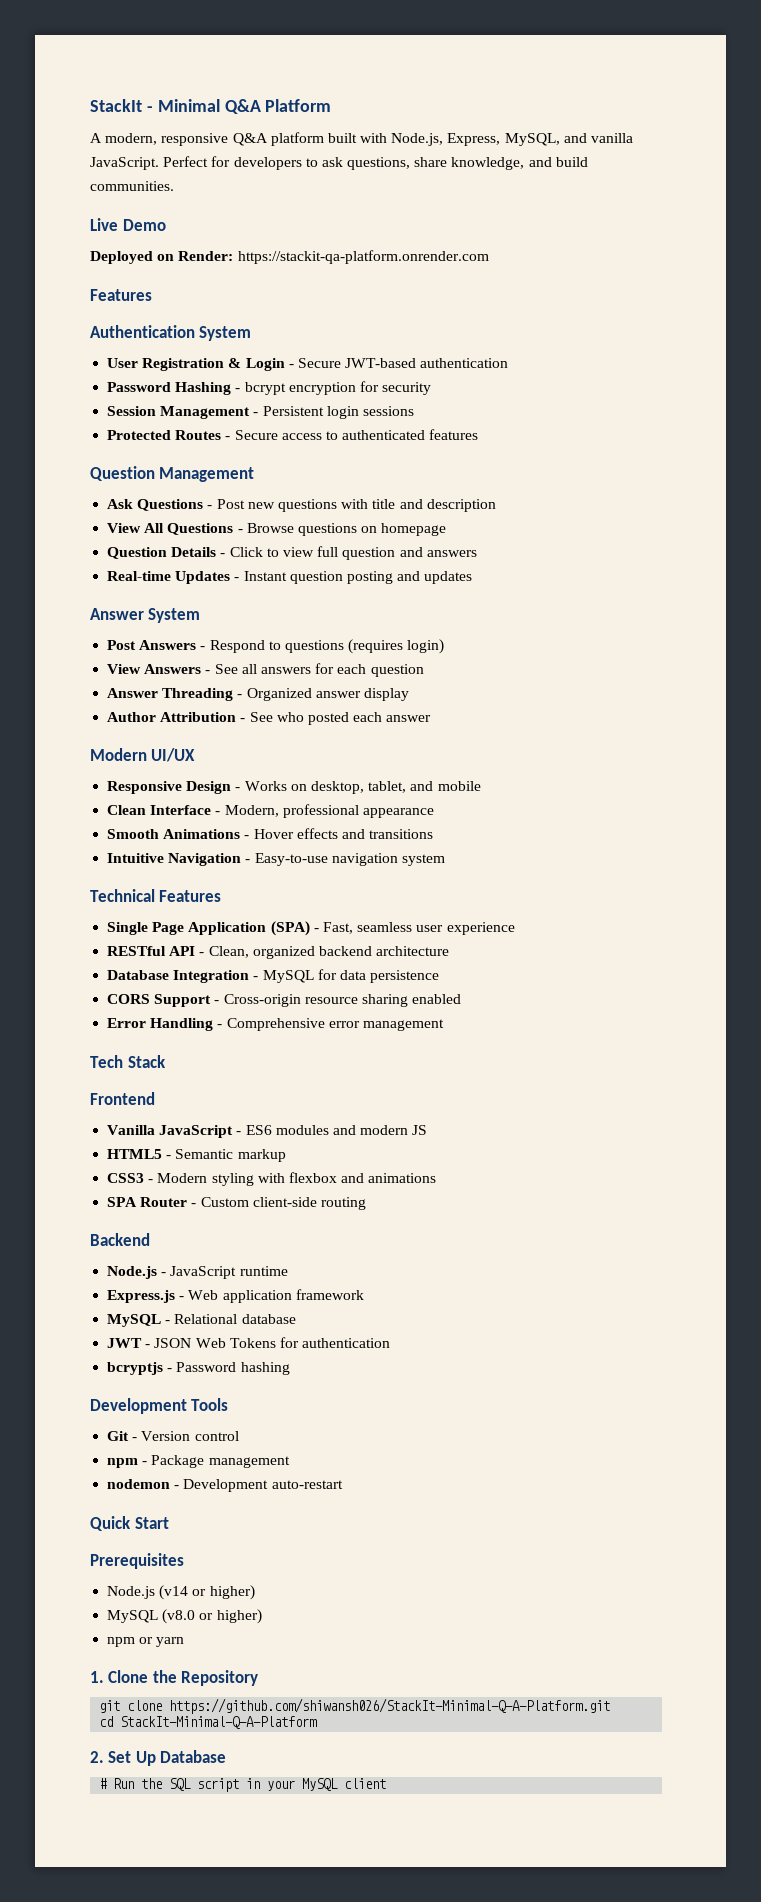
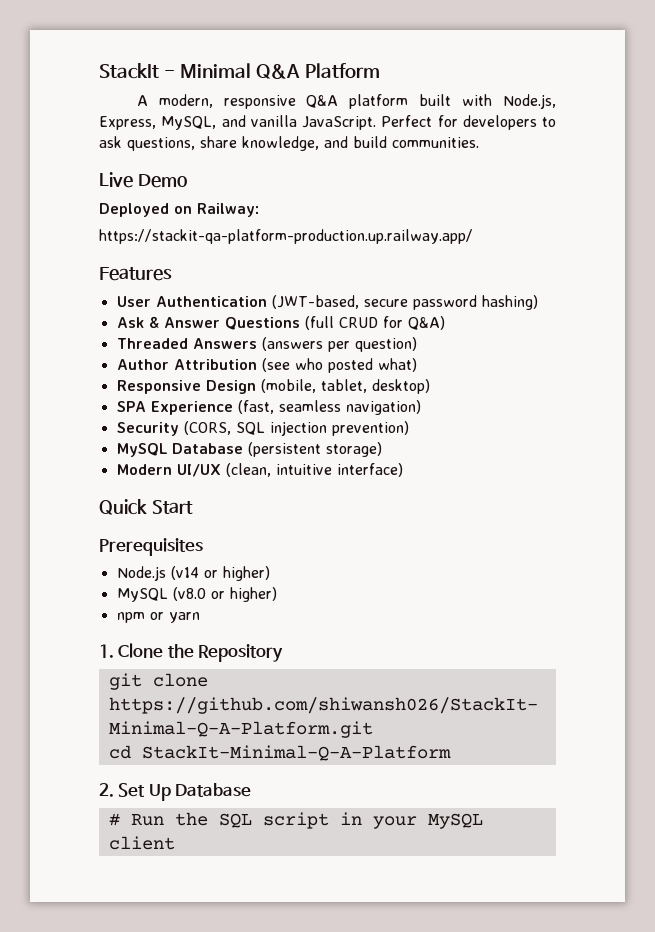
[178,250,489,264] [90,289,152,301] [90,325,252,341] [107,358,509,371] [107,381,432,395] [107,406,414,419] [107,429,479,440] [90,466,255,482] [107,499,496,512] [107,523,447,536] [107,546,477,560] [107,571,473,584] [90,608,201,623] [107,639,445,654] [107,663,424,677] [107,688,409,701] [107,712,432,725] [90,748,196,762] [107,781,481,794] [107,804,434,818] [107,828,434,839] [107,853,445,866] [90,889,222,902] [107,921,515,936] [107,946,450,959] [107,969,440,983] [107,994,462,1007] [107,1018,444,1031] [90,1055,166,1068] [90,1092,155,1105] [107,1125,428,1138] [107,1149,286,1162] [107,1172,437,1186] [107,1197,366,1210] [90,1233,150,1246] [107,1266,288,1279] [107,1289,364,1303] [107,1314,296,1327] [107,1337,391,1348] [107,1362,290,1375] [90,1398,229,1414] [107,1431,239,1441] [107,1455,290,1468] [107,1479,343,1492] Render: https://stackit-qa-platform.onrender.com // Features // Authentication System // User Registration & Login - Secure JWT-based authentication // Password Hashing - bcrypt encryption for security // Session Management - Persistent login sessions // Protected Routes - Secure access to authenticated features // Question Management // Ask Questions - Post new questions with title and description // View All Questions - Browse questions on homepage // Question Details - Click to view full question and answers // Real-time Updates - Instant question posting and updates // Answer System // Post Answers - Respond to questions (requires login) // View Answers - See all answers for each question // Answer Threading - Organized answer display // Author Attribution - See who posted each answer // Modern UI/UX // Responsive Design - Works on desktop, tablet, and mobile // Clean Interface - Modern, professional appearance // Smooth Animations - Hover effects and transitions // Intuitive Navigation - Easy-to-use navigation system // Technical Features // Single Page Application (SPA) - Fast, seamless user experience // RESTful API - Clean, organized backend architecture // Database Integration - MySQL for data persistence // CORS Support - Cross-origin resource sharing enabled // Error Handling - Comprehensive error management // Tech Stack // Frontend // Vanilla JavaScript - ES6 modules and modern JS // HTML5 - Semantic markup // CSS3 - Modern styling with flexbox and animations // SPA Router - Custom client-side routing // Backend // Node.js - JavaScript runtime // Express.js - Web application framework // MySQL - Relational database // JWT - JSON Web Tokens for authentication // bcryptjs - Password hashing // Development Tools // Git - Version control // npm - Package management // nodemon - Development auto-restart -> [197,203,259,217] [99,229,473,244] [99,267,172,281] [116,295,538,310] [116,316,445,330] [116,337,417,352] [116,358,417,373] [116,379,430,394] [116,400,421,415] [116,421,409,436] [116,442,382,457] [116,463,403,477] Railway: // https://stackit-qa-platform-production.up.railway.app/ // Features // User Authentication (JWT-based, secure password hashing) // Ask & Answer Questions (full CRUD for Q&A) // Threaded Answers (answers per question) // Author Attribution (see who posted what) // Responsive Design (mobile, tablet, desktop) // SPA Experience (fast, seamless navigation) // Security (CORS, SQL injection prevention) // MySQL Database (persistent storage) // Modern UI/UX (clean, intuitive interface)

